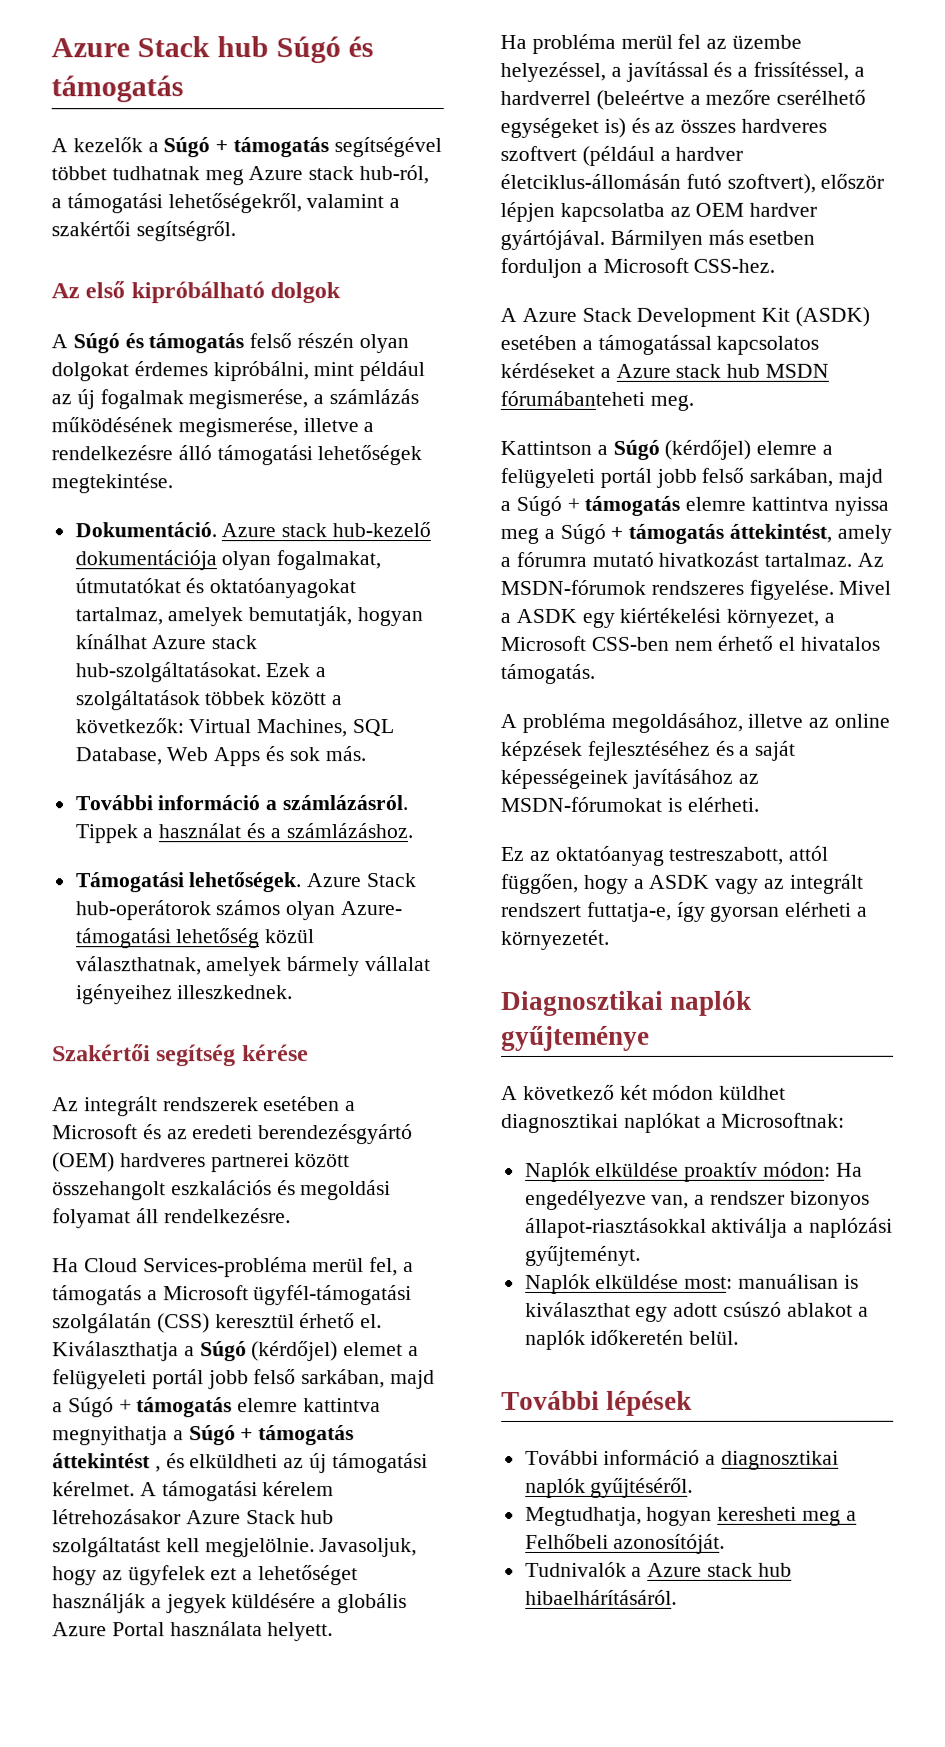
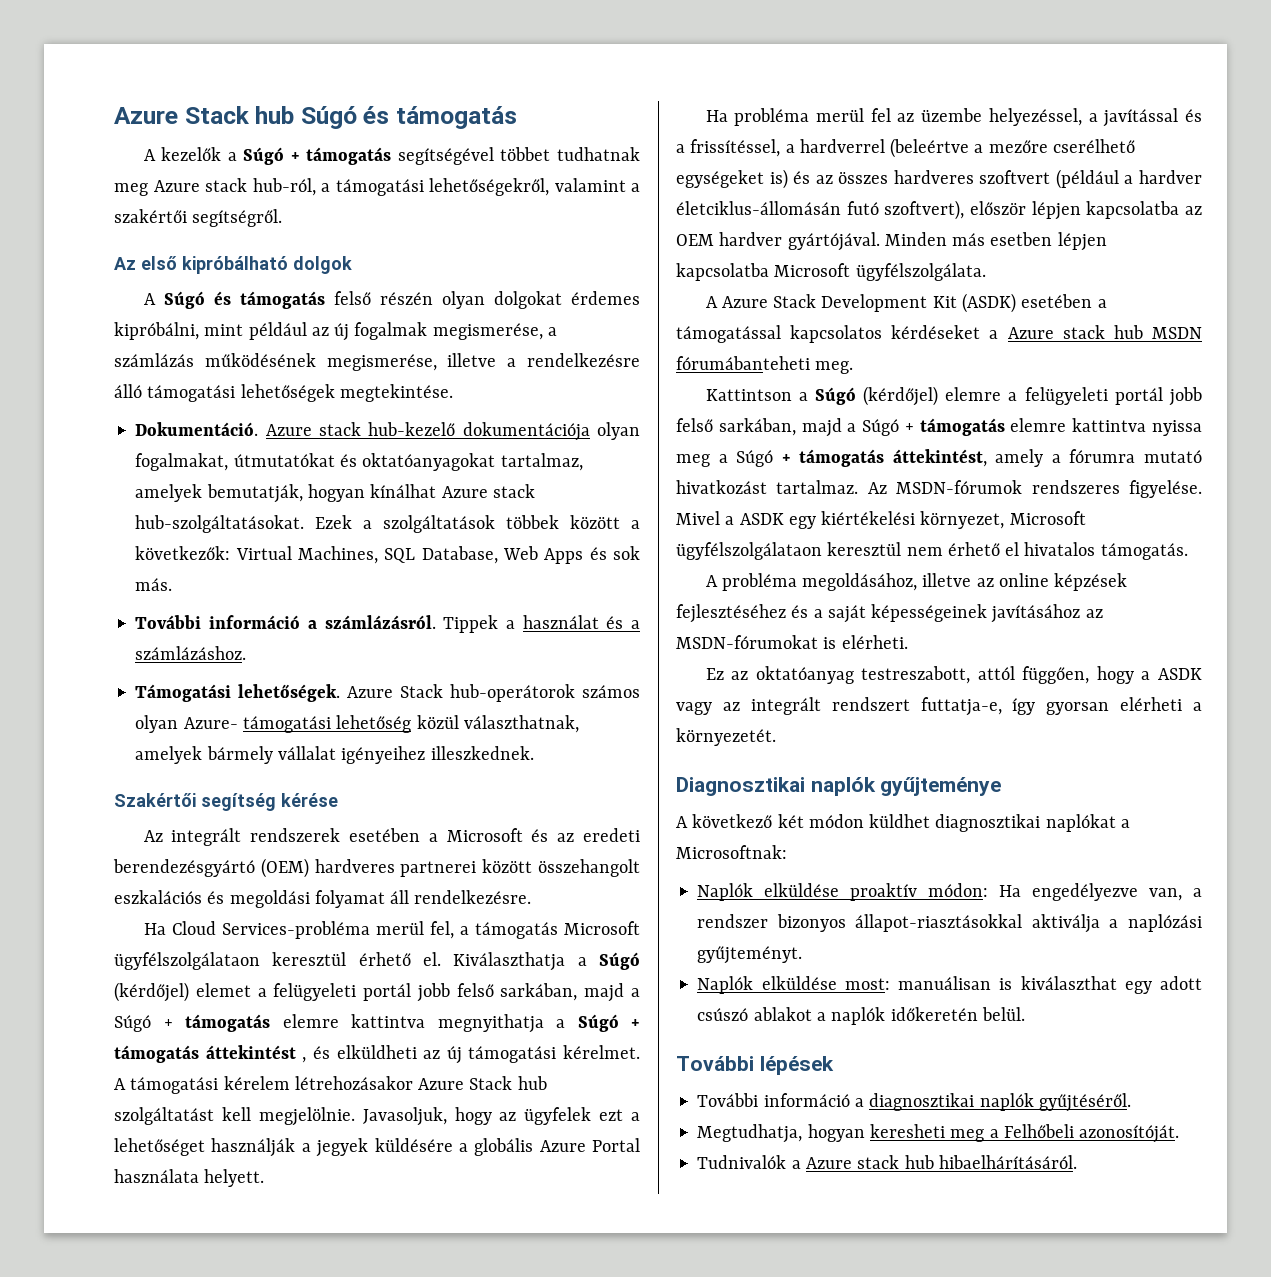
[146,1285,413,1306] [52,1313,210,1334] a Microsoft ügyfél-támogatási szolgálatán (CSS) -> [564,921,640,935] [114,952,260,970] Microsoft ügyfélszolgálataon
[609,229,703,250] Bármilyen -> [884,232,947,246] Minden
[500,257,776,278] forduljon a Microsoft CSS-hez. -> [1057,232,1107,251] [676,263,986,281] lépjen kapcsolatba Microsoft ügyfélszolgálata.
[824,612,836,623] [500,635,669,651] a Microsoft CSS-ben -> [1009,511,1086,525] [676,542,902,560] Microsoft ügyfélszolgálataon keresztül

